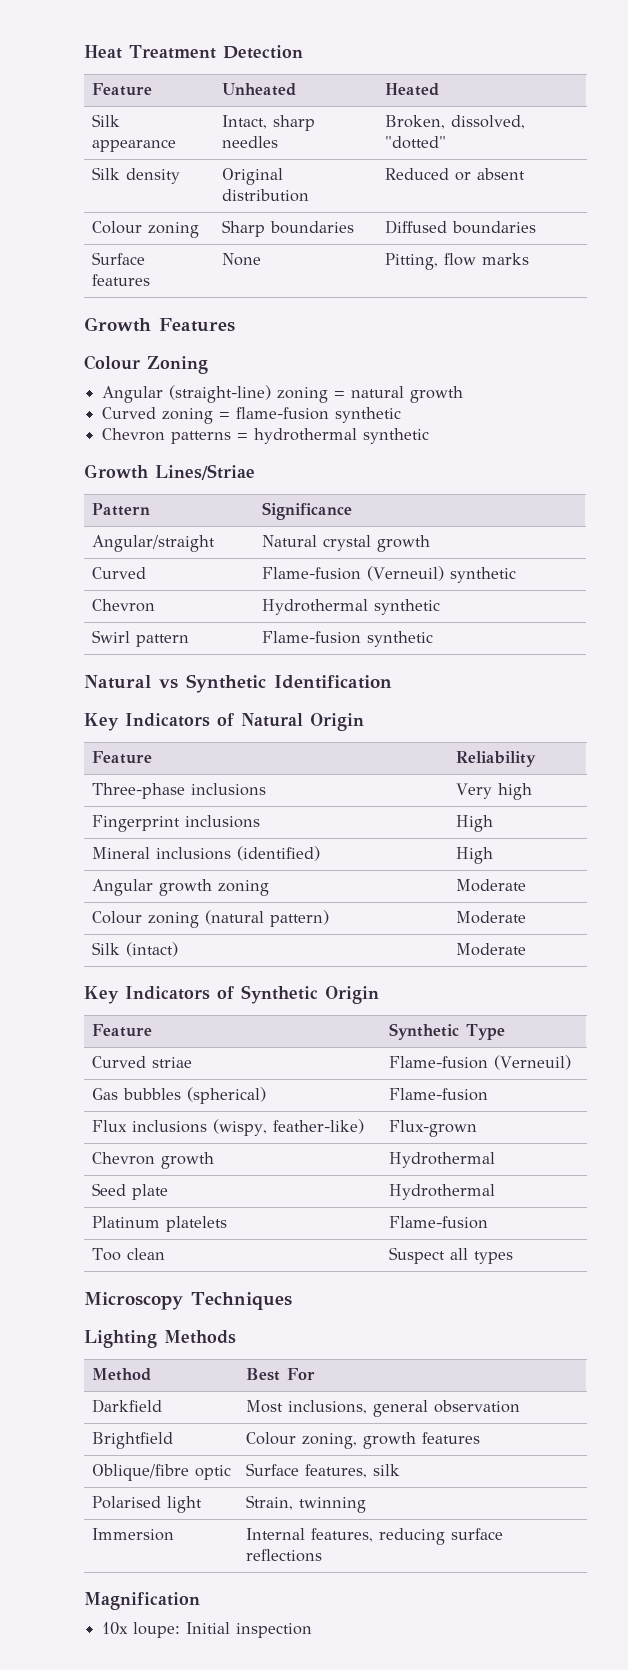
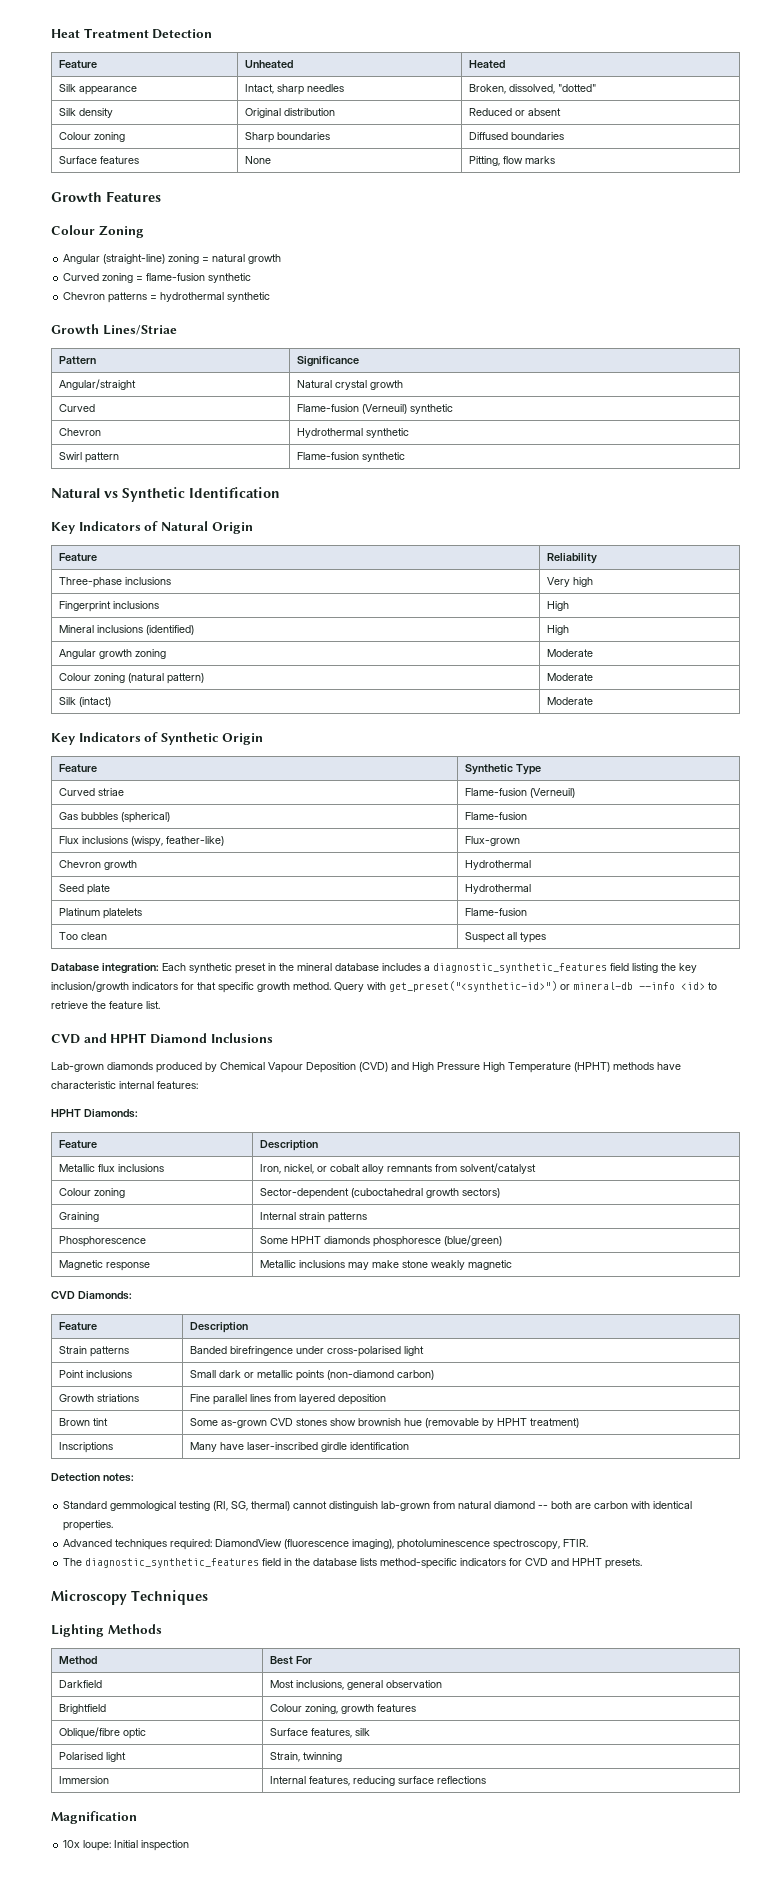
(513, 1257) none -> [51,963,697,974] [51,981,717,993] [51,1001,160,1009] [51,1033,273,1044] [51,1062,681,1073] [51,1081,198,1089] [51,1109,138,1118] [58,1140,97,1148] [259,1140,318,1151] [58,1164,164,1172] [259,1163,536,1174] [58,1188,125,1198] [259,1188,500,1199] [58,1212,99,1222] [259,1212,367,1223] [58,1236,146,1247] [259,1235,502,1247] [58,1260,150,1271] [259,1260,512,1270] [51,1291,132,1300] [58,1322,97,1330] [189,1322,248,1333] [58,1346,129,1357] [189,1346,424,1357] [58,1370,132,1378] [189,1370,434,1381] [58,1394,139,1402] [189,1394,386,1405] [58,1418,108,1426] [189,1418,579,1428] [58,1442,113,1453] [189,1442,409,1452] [51,1473,134,1482] [63,1501,693,1511] [63,1520,114,1531] [63,1539,589,1550] [63,1558,643,1569] // Database integration: Each synthetic preset in the mineral database includes a diagnostic_synthetic_features field listing the key inclusion/growth indicators for that specific growth method. Query with get_preset("<synthetic-id>") or mineral-db --info <id> to retrieve the feature list. // CVD and HPHT Diamond Inclusions // Lab-grown diamonds produced by Chemical Vapour Deposition (CVD) and High Pressure High Temperature (HPHT) methods have characteristic internal features: // HPHT Diamonds: // Feature | Description // Metallic flux inclusions | Iron, nickel, or cobalt alloy remnants from solvent/catalyst // Colour zoning | Sector-dependent (cuboctahedral growth sectors) // Graining | Internal strain patterns // Phosphorescence | Some HPHT diamonds phosphoresce (blue/green) // Magnetic response | Metallic inclusions may make stone weakly magnetic // CVD Diamonds: // Feature | Description // Strain patterns | Banded birefringence under cross-polarised light // Point inclusions | Small dark or metallic points (non-diamond carbon) // Growth striations | Fine parallel lines from layered deposition // Brown tint | Some as-grown CVD stones show brownish hue (removable by HPHT treatment) // Inscriptions | Many have laser-inscribed girdle identification // Detection notes: // Standard gemmological testing (RI, SG, thermal) cannot distinguish lab-grown from natural diamond -- both are carbon with identical properties. // Advanced techniques required: DiamondView (fluorescence imaging), photoluminescence spectroscopy, FTIR. // The diagnostic_synthetic_features field in the database lists method-specific indicators for CVD and HPHT presets.

